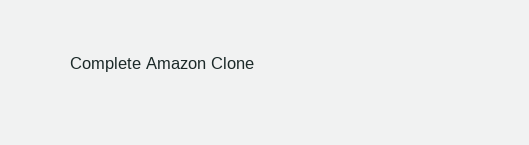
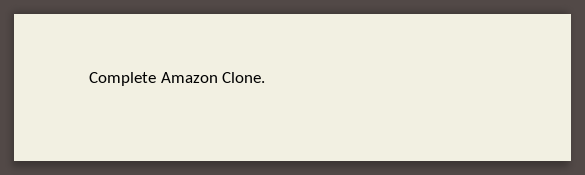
[211,57,254,69] Clone -> [222,72,266,83] Clone.

